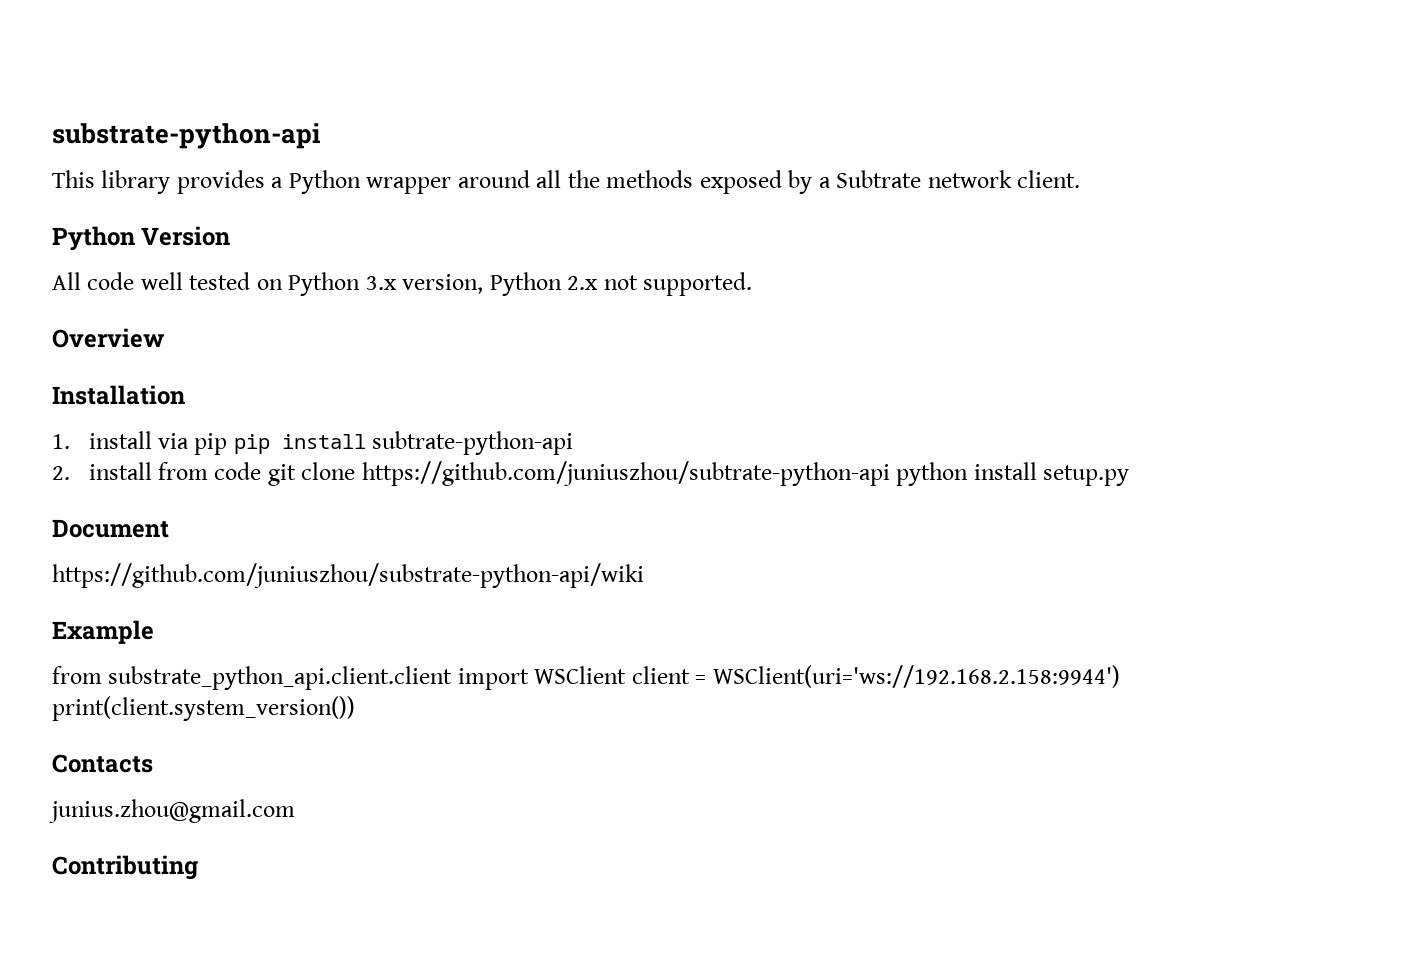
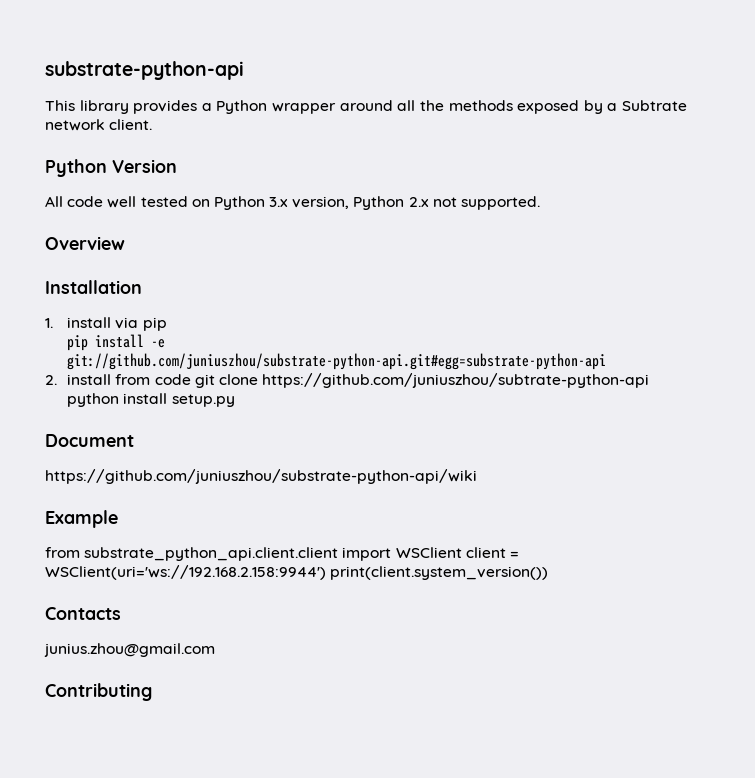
(228, 444) none -> (167, 324) //
[372,431,574,455] subtrate-python-api -> [151,339,166,348] [67,353,607,370] -e git://github.com/juniuszhou/substrate-python-api.git#egg=substrate-python-api

